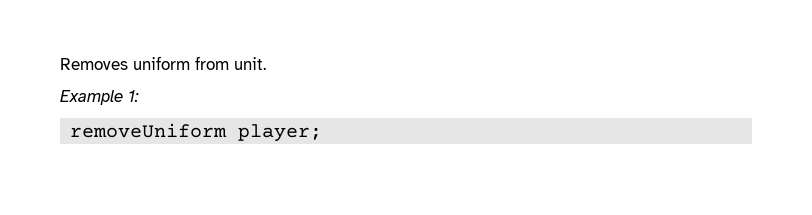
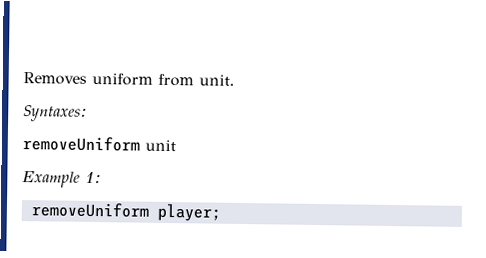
(266, 63) none -> [23,105,88,122] [22,136,176,152] // Syntaxes: // removeUniform unit

